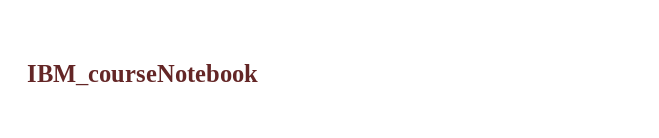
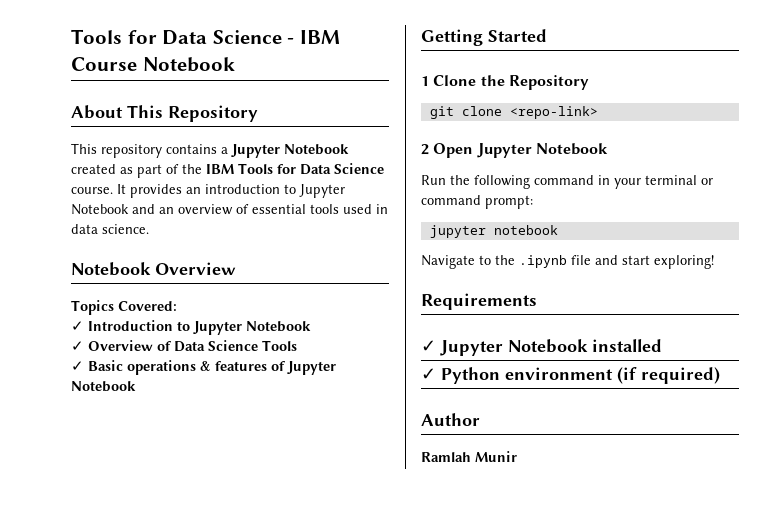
[27,64,258,86] IBM_courseNotebook -> [71,29,340,45] [71,57,235,72] [71,105,258,122] [71,143,349,158] [71,163,384,178] [71,184,345,198] [71,204,388,215] [71,224,149,234] [71,262,236,276] [71,300,177,315] [71,320,311,335] [71,340,297,352] [71,360,336,375] [71,381,136,392] [421,29,547,46] [421,75,589,90] [429,106,598,119] [421,143,608,158] [421,175,713,189] [421,195,533,209] [429,225,558,238] [421,255,714,269] [421,293,537,310] [421,339,662,356] [421,367,720,384] [421,413,480,426] [421,451,517,462] Tools for Data Science - IBM Course Notebook // About This Repository // This repository contains a Jupyter Notebook created as part of the IBM Tools for Data Science course. It provides an introduction to Jupyter Notebook and an overview of essential tools used in data science. // Notebook Overview // Topics Covered: // ✓ Introduction to Jupyter Notebook // ✓ Overview of Data Science Tools // ✓ Basic operations & features of Jupyter Notebook // Getting Started // 1 Clone the Repository // git clone <repo-link> // 2 Open Jupyter Notebook // Run the following command in your terminal or command prompt: // jupyter notebook // Navigate to the .ipynb file and start exploring! // Requirements // ✓ Jupyter Notebook installed // ✓ Python environment (if required) // Author // Ramlah Munir

